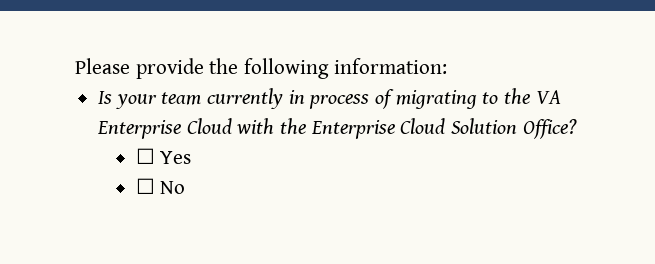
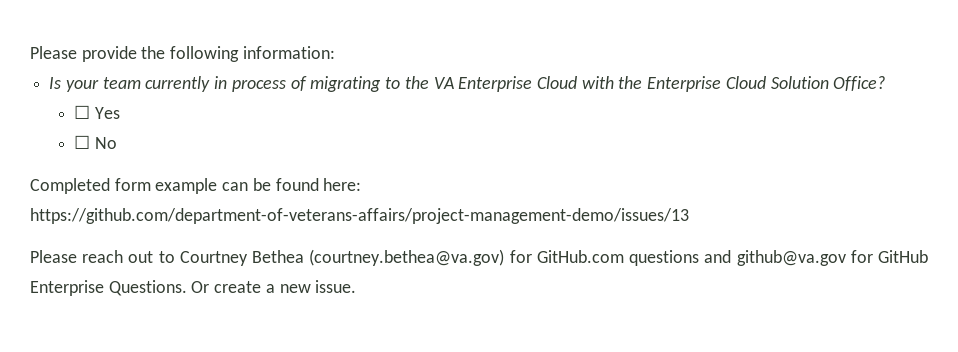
(186, 187) none -> [30,178,362,194] [30,208,689,224] [30,249,929,266] [30,280,357,296] // Completed form example can be found here: https://github.com/department-of-veterans-affairs/project-management-demo/issues/13 // Please reach out to Courtney Bethea (courtney.bethea@va.gov) for GitHub.com questions and github@va.gov for GitHub Enterprise Questions. Or create a new issue.

